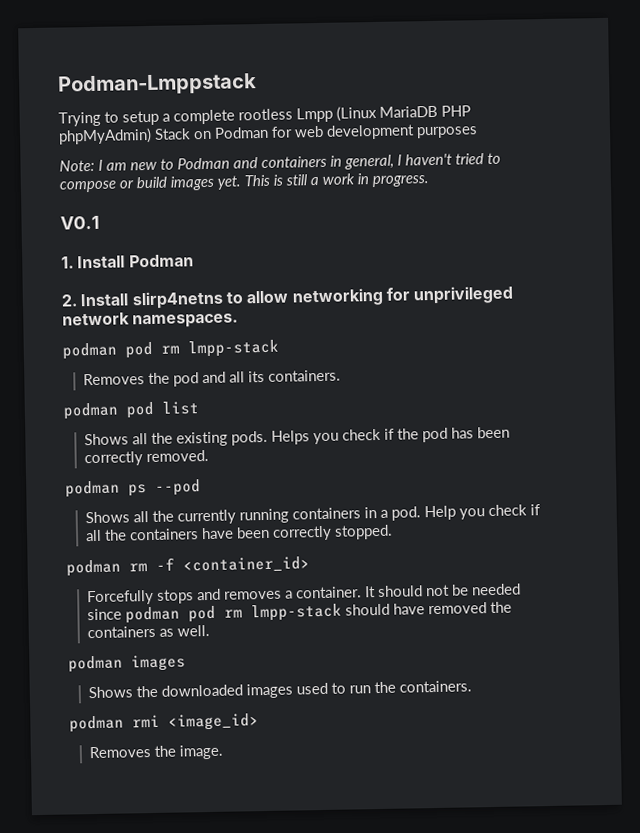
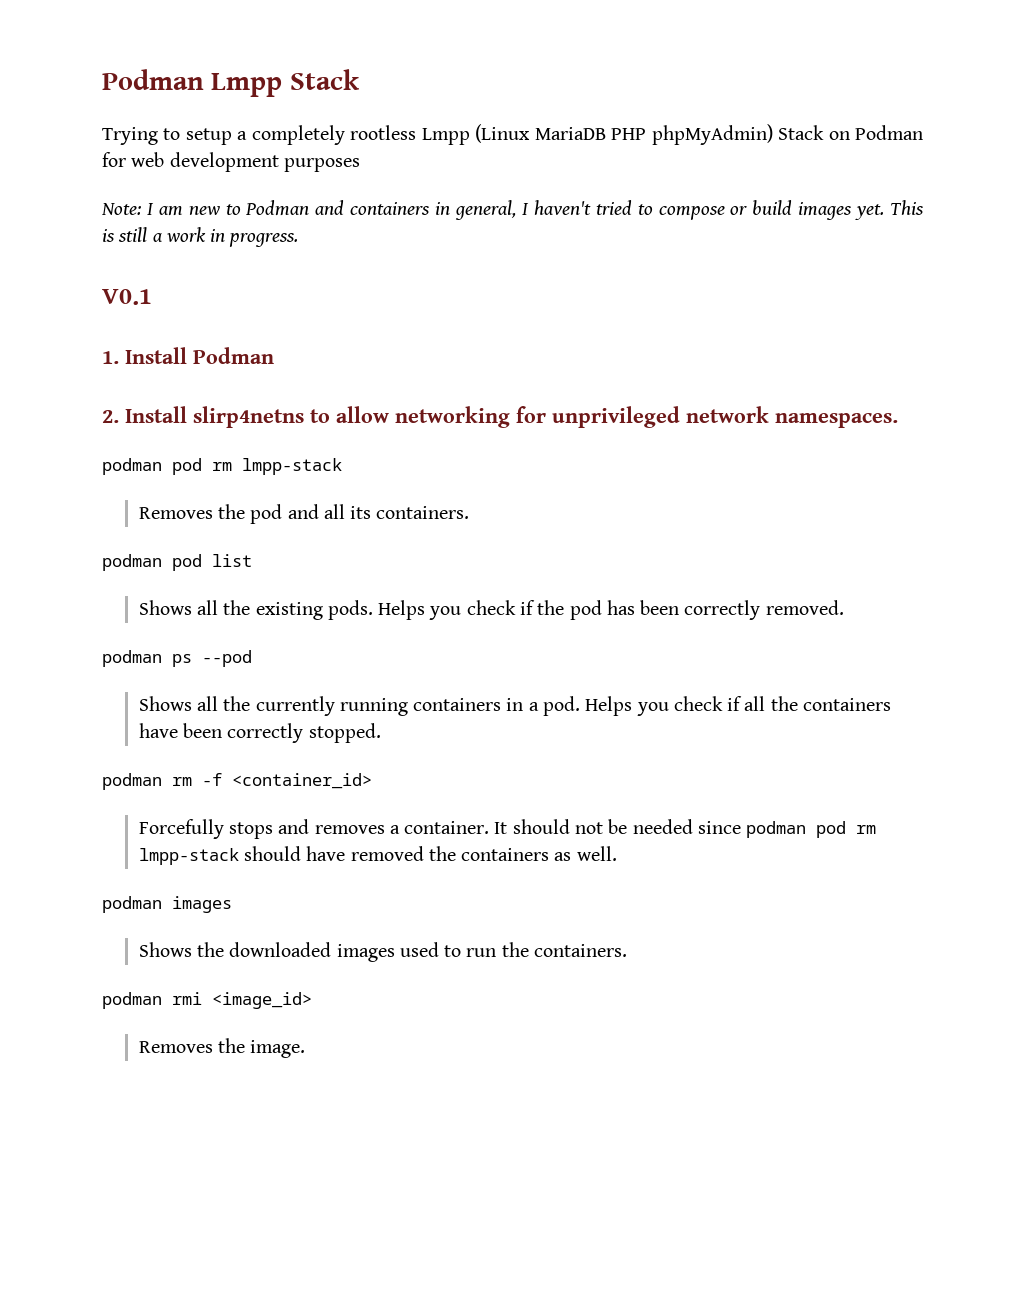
[57,73,257,96] Podman-Lmppstack -> [102,69,360,97] Podman Lmpp Stack
[173,109,235,125] complete -> [251,125,345,145] completely
[424,505,457,521] Help -> [585,696,633,716] Helps

